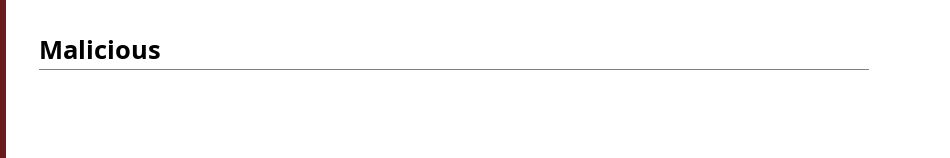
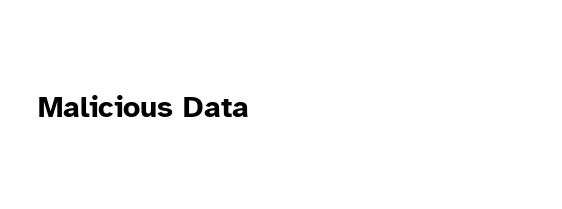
(161, 49) none -> [183,97,249,117] Data

